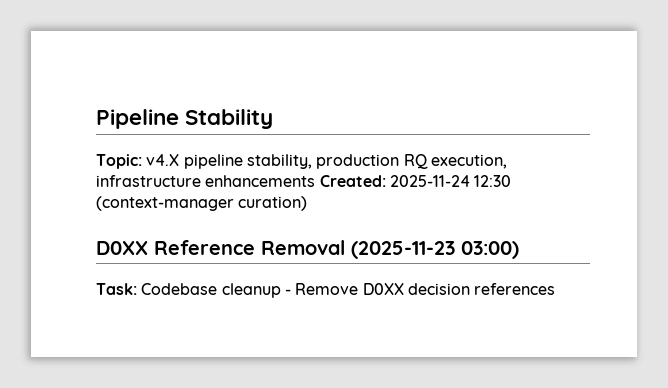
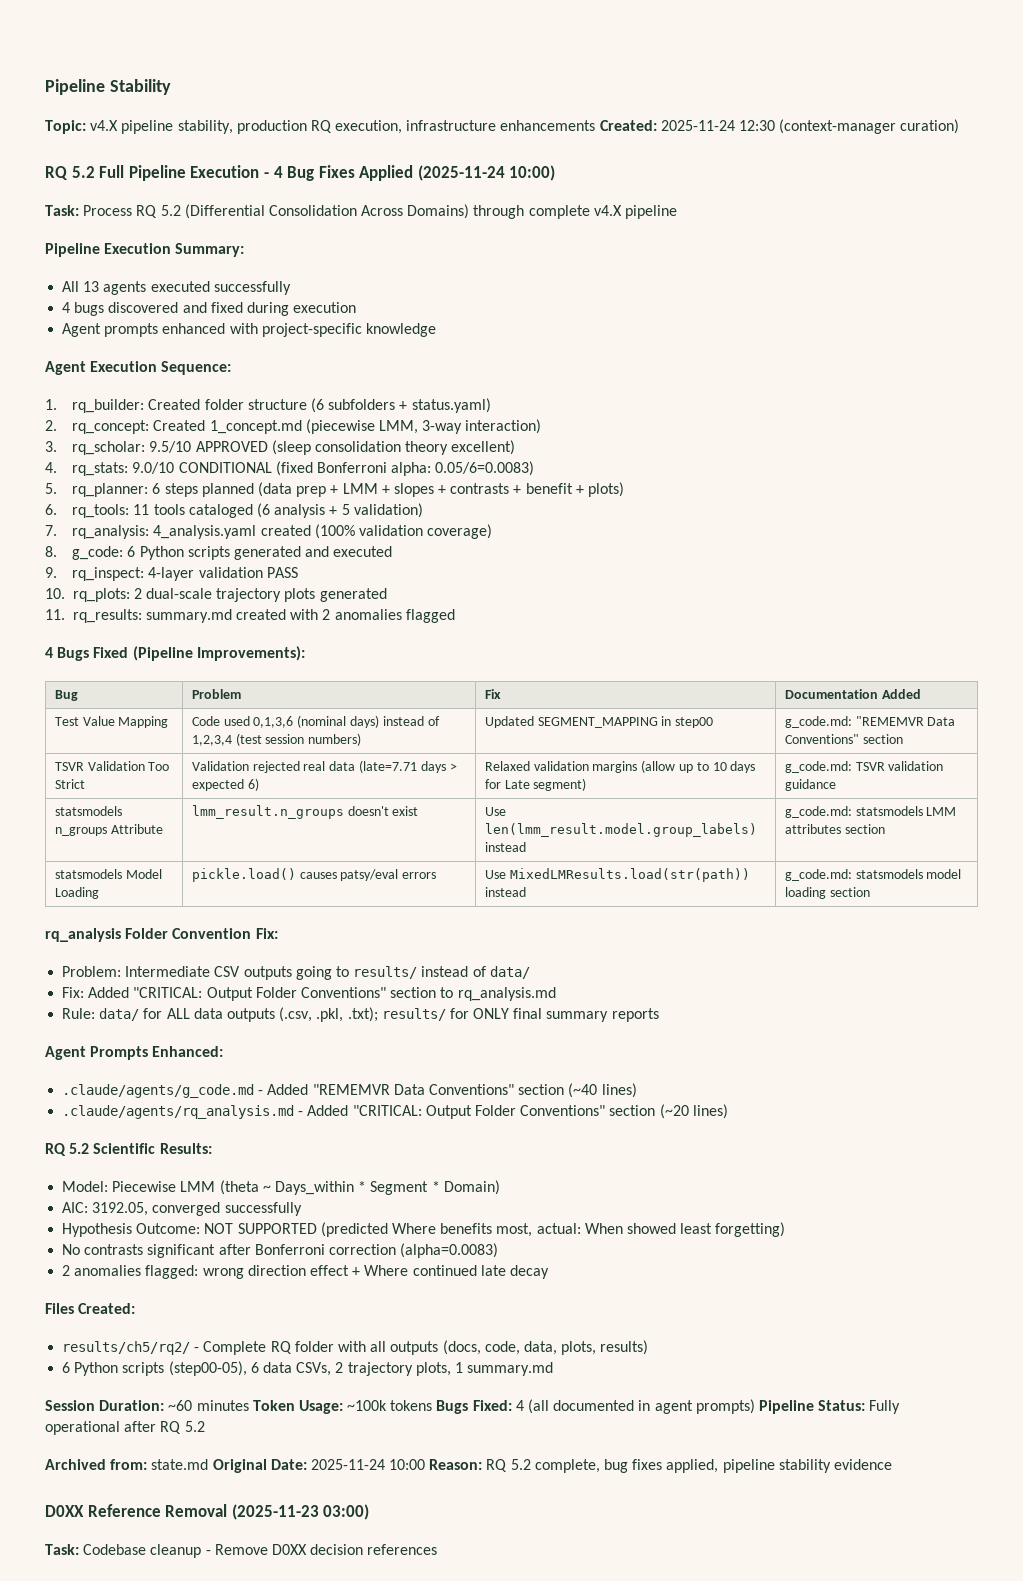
(308, 203) none -> [45,165,556,181] [45,204,678,219] [45,243,245,257] [62,281,291,295] [62,302,357,316] [62,323,436,337] [45,361,232,375] [45,398,491,413] [45,419,542,434] [45,440,516,455] [45,461,535,476] [45,482,624,497] [45,503,423,518] [45,524,493,539] [45,546,393,560] [45,567,298,581] [45,588,387,602] [45,609,455,623] [45,646,305,661] [54,690,78,701] [191,689,241,699] [484,689,501,699] [784,689,921,699] [54,716,169,728] [191,715,440,728] [191,733,362,746] [484,716,714,728] [784,716,956,728] [784,734,903,744] [54,761,170,771] [54,779,85,789] [191,760,457,773] [191,778,259,791] [484,760,756,773] [484,778,587,791] [784,761,944,773] [784,779,836,791] [54,806,122,816] [54,824,163,836] [191,805,419,819] [484,807,506,816] [484,823,757,837] [484,842,526,852] [784,806,957,818] [784,824,885,834] [54,869,162,879] [54,887,99,899] [191,868,437,882] [484,868,750,882] [484,887,526,897] [784,869,962,881] [784,887,870,899] [45,928,278,942] [62,966,530,980] [62,987,556,1001] [62,1007,659,1022] [45,1046,224,1060] [62,1083,637,1098] [62,1104,728,1119] [45,1143,212,1156] [62,1180,500,1195] [62,1202,302,1216] [62,1222,786,1237] [62,1243,499,1258] [62,1265,549,1279] [45,1303,136,1314] [62,1340,649,1355] [62,1361,554,1376] [45,1399,901,1414] [45,1421,205,1435] [45,1459,892,1473] // RQ 5.2 Full Pipeline Execution - 4 Bug Fixes Applied (2025-11-24 10:00) // Task: Process RQ 5.2 (Differential Consolidation Across Domains) through complete v4.X pipeline // Pipeline Execution Summary: // All 13 agents executed successfully // 4 bugs discovered and fixed during execution // Agent prompts enhanced with project-specific knowledge // Agent Execution Sequence: // 1. rq_builder: Created folder structure (6 subfolders + status.yaml) // 2. rq_concept: Created 1_concept.md (piecewise LMM, 3-way interaction) // 3. rq_scholar: 9.5/10 APPROVED (sleep consolidation theory excellent) // 4. rq_stats: 9.0/10 CONDITIONAL (fixed Bonferroni alpha: 0.05/6=0.0083) // 5. rq_planner: 6 steps planned (data prep + LMM + slopes + contrasts + benefit + plots) // 6. rq_tools: 11 tools cataloged (6 analysis + 5 validation) // 7. rq_analysis: 4_analysis.yaml created (100% validation coverage) // 8. g_code: 6 Python scripts generated and executed // 9. rq_inspect: 4-layer validation PASS // 10. rq_plots: 2 dual-scale trajectory plots generated // 11. rq_results: summary.md created with 2 anomalies flagged // 4 Bugs Fixed (Pipeline Improvements): // Bug | Problem | Fix | Documentation Added // Test Value Mapping | Code used 0,1,3,6 (nominal days) instead of 1,2,3,4 (test session numbers) | Updated SEGMENT_MAPPING in step00 | g_code.md: "REMEMVR Data Conventions" section // TSVR Validation Too Strict | Validation rejected real data (late=7.71 days > expected 6) | Relaxed validation margins (allow up to 10 days for Late segment) | g_code.md: TSVR validation guidance // statsmodels n_groups Attribute | lmm_result.n_groups doesn't exist | Use len(lmm_result.model.group_labels) instead | g_code.md: statsmodels LMM attributes section // statsmodels Model Loading | pickle.load() causes patsy/eval errors | Use MixedLMResults.load(str(path)) instead | g_code.md: statsmodels model loading section // rq_analysis Folder Convention Fix: // Problem: Intermediate CSV outputs going to results/ instead of data/ // Fix: Added "CRITICAL: Output Folder Conventions" section to rq_analysis.md // Rule: data/ for ALL data outputs (.csv, .pkl, .txt); results/ for ONLY final summary reports // Agent Prompts Enhanced: // .claude/agents/g_code.md - Added "REMEMVR Data Conventions" section (~40 lines) // .claude/agents/rq_analysis.md - Added "CRITICAL: Output Folder Conventions" section (~20 lines) // RQ 5.2 Scientific Results: // Model: Piecewise LMM (theta ~ Days_within * Segment * Domain) // AIC: 3192.05, converged successfully // Hypothesis Outcome: NOT SUPPORTED (predicted Where benefits most, actual: When showed least forgetting) // No contrasts significant after Bonferroni correction (alpha=0.0083) // 2 anomalies flagged: wrong direction effect + Where continued late decay // Files Created: // results/ch5/rq2/ - Complete RQ folder with all outputs (docs, code, data, plots, results) // 6 Python scripts (step00-05), 6 data CSVs, 2 trajectory plots, 1 summary.md // Session Duration: ~60 minutes Token Usage: ~100k tokens Bugs Fixed: 4 (all documented in agent prompts) Pipeline Status: Fully operational after RQ 5.2 // Archived from: state.md Original Date: 2025-11-24 10:00 Reason: RQ 5.2 complete, bug fixes applied, pipeline stability evidence

